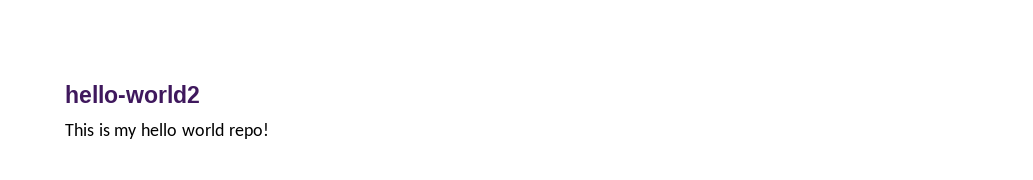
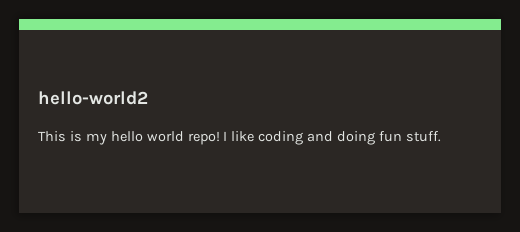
(269, 131) none -> [223,131,441,145] I like coding and doing fun stuff.

